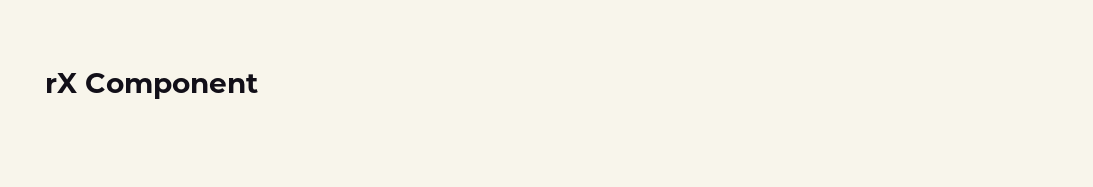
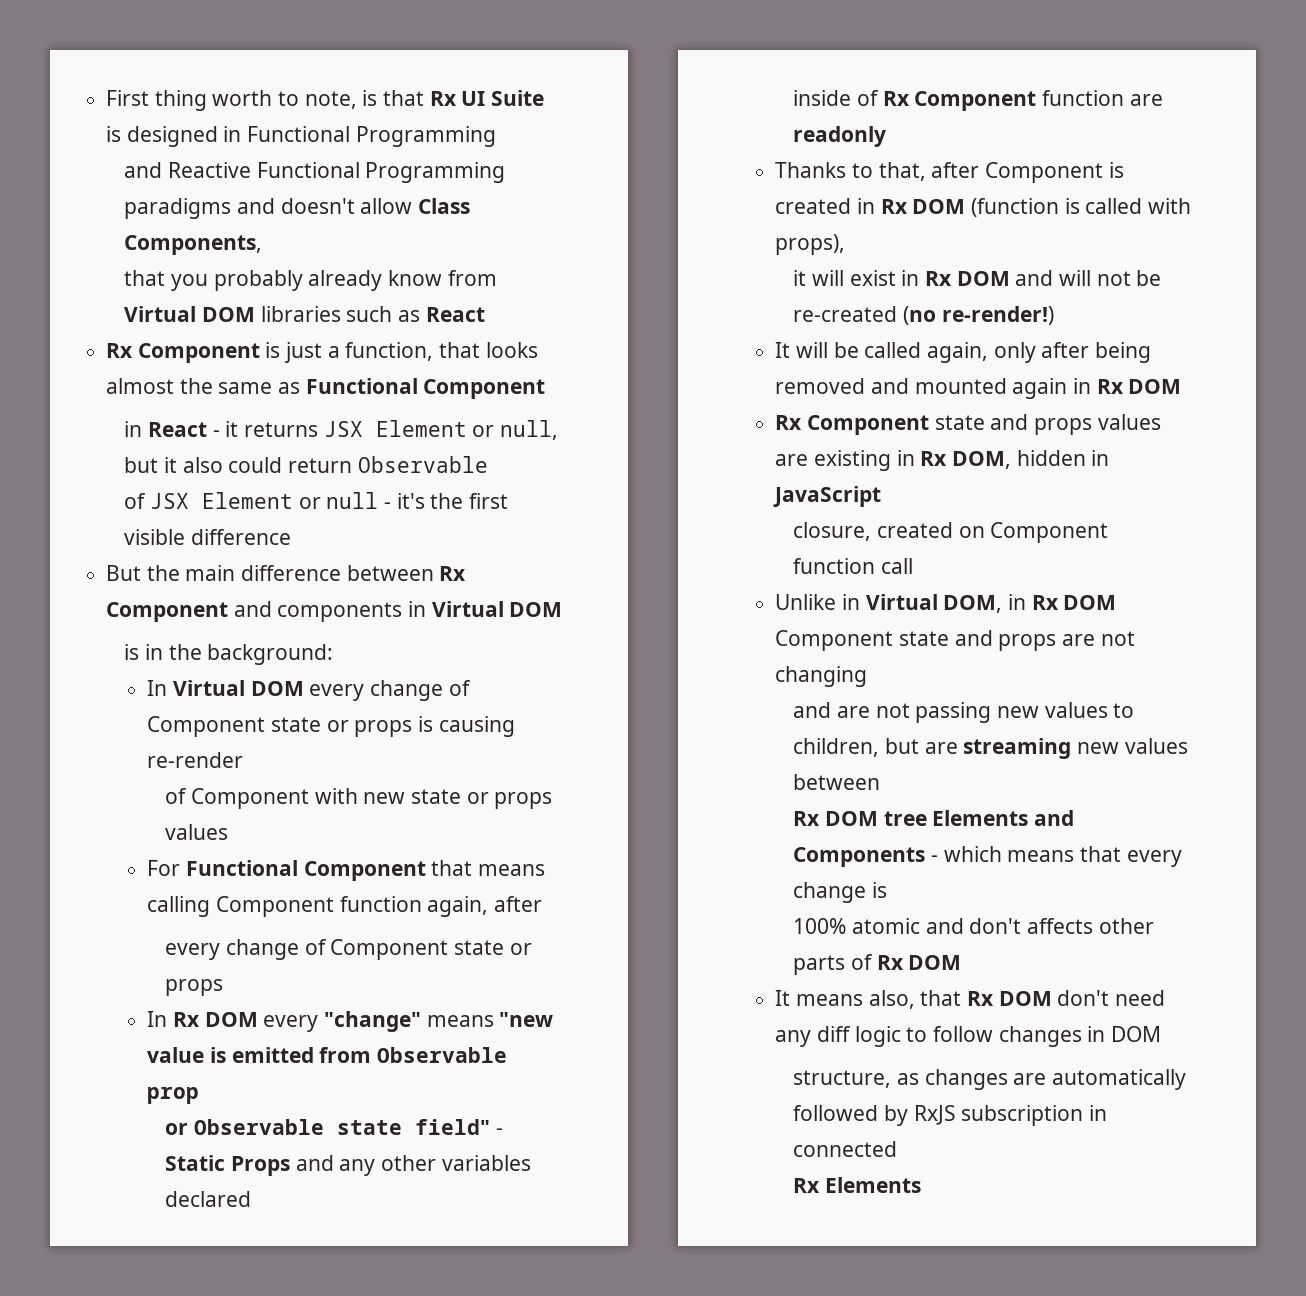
[45,73,258,99] rX Component -> [106,90,545,111] [106,126,496,147] [124,162,506,183] [124,198,470,219] [124,235,263,255] [124,270,497,291] [124,306,485,322] [106,342,538,363] [106,378,546,399] [124,420,558,440] [124,456,488,473] [124,492,508,509] [124,529,291,545] [106,565,467,581] [106,601,563,622] [124,644,334,665] [147,680,471,701] [147,716,515,737] [147,752,244,768] [165,788,553,809] [165,824,229,840] [147,860,545,881] [147,896,542,917] [165,939,532,960] [165,979,224,996] [147,1011,554,1032] [147,1047,507,1063] [147,1087,200,1104] [165,1119,503,1135] [165,1155,531,1176] [165,1191,252,1207] [793,90,1163,111] [793,126,887,147] [775,162,1124,183] [775,198,1191,217] [775,234,846,255] [793,270,1162,286] [793,306,1054,325] [775,342,1151,363] [775,378,1182,399] [775,414,1161,435] [775,450,1110,471] [773,486,882,507] [793,522,1109,543] [793,558,914,574] [775,594,1117,613] [775,630,1135,651] [775,666,868,687] [793,702,1135,723] [793,738,1188,759] [793,774,881,790] [793,810,1075,826] [793,846,1182,867] [793,882,888,903] [793,918,1154,934] [793,954,962,975] [775,990,1165,1009] [775,1026,1161,1047] [793,1069,1187,1090] [793,1105,1108,1126] [793,1141,898,1157] [793,1177,922,1193] First thing worth to note, is that Rx UI Suite is designed in Functional Programming // and Reactive Functional Programming paradigms and doesn't allow Class Components, // that you probably already know from Virtual DOM libraries such as React // Rx Component is just a function, that looks almost the same as Functional Component // in React - it returns JSX Element or null, but it also could return Observable // of JSX Element or null - it's the first visible difference // But the main difference between Rx Component and components in Virtual DOM // is in the background: // In Virtual DOM every change of Component state or props is causing re-render // of Component with new state or props values // For Functional Component that means calling Component function again, after // every change of Component state or props // In Rx DOM every "change" means "new value is emitted from Observable prop // or Observable state field" - Static Props and any other variables declared // inside of Rx Component function are readonly // Thanks to that, after Component is created in Rx DOM (function is called with props), // it will exist in Rx DOM and will not be re-created (no re-render!) // It will be called again, only after being removed and mounted again in Rx DOM // Rx Component state and props values are existing in Rx DOM, hidden in JavaScript // closure, created on Component function call // Unlike in Virtual DOM, in Rx DOM Component state and props are not changing // and are not passing new values to children, but are streaming new values between // Rx DOM tree Elements and Components - which means that every change is // 100% atomic and don't affects other parts of Rx DOM // It means also, that Rx DOM don't need any diff logic to follow changes in DOM // structure, as changes are automatically followed by RxJS subscription in connected // Rx Elements

